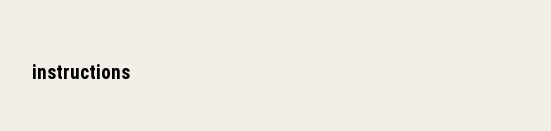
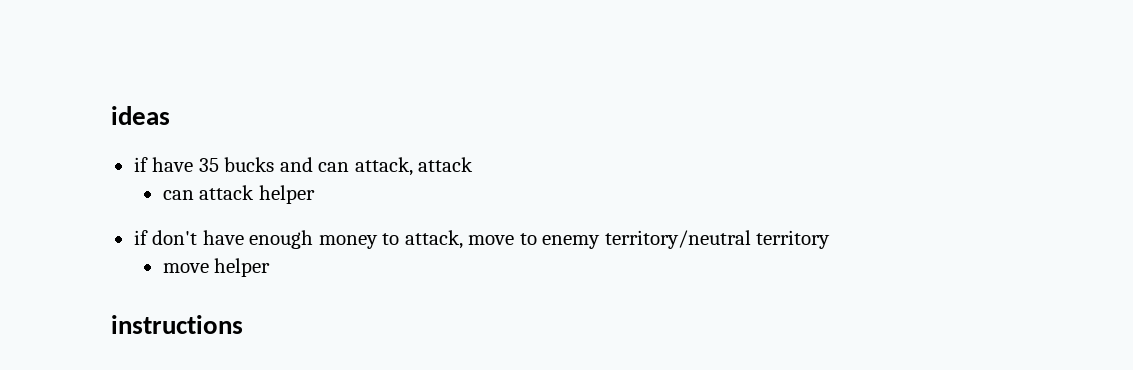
(32, 71) none -> [111,106,170,125] [133,157,474,176] [162,185,315,204] [133,230,831,249] [162,258,271,277] ideas // if have 35 bucks and can attack, attack // can attack helper // if don't have enough money to attack, move to enemy territory/neutral territory // move helper //

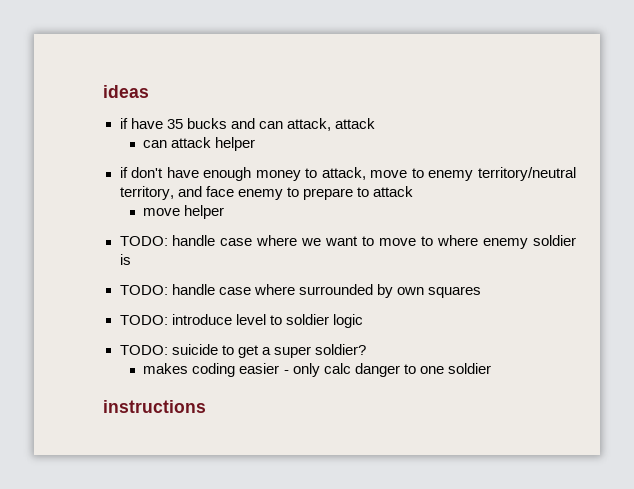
[756,230,831,249] [162,258,271,277] territory // move helper -> [119,186,413,200] [143,205,225,219] [119,235,576,249] [119,254,131,265] [119,284,481,298] [119,314,363,328] [119,344,366,358] [143,363,491,377] territory, and face enemy to prepare to attack // move helper // TODO: handle case where we want to move to where enemy soldier is // TODO: handle case where surrounded by own squares // TODO: introduce level to soldier logic // TODO: suicide to get a super soldier? // makes coding easier - only calc danger to one soldier

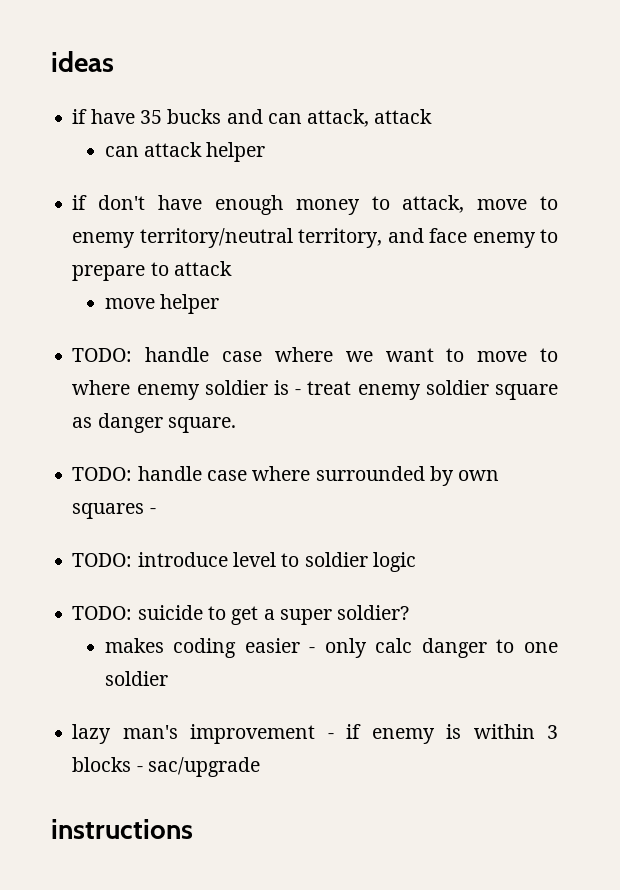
(131, 259) none -> [295,380,558,400] [72,413,236,433] - treat enemy soldier square as danger square.
(481, 292) none -> [149,508,156,514] -
(491, 368) none -> [72,724,559,744] [72,757,260,777] // lazy man's improvement - if enemy is within 3 blocks - sac/upgrade

